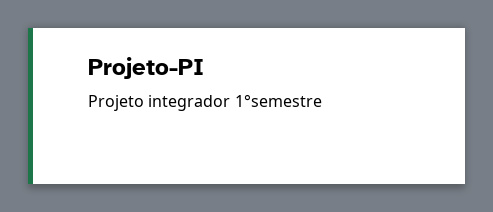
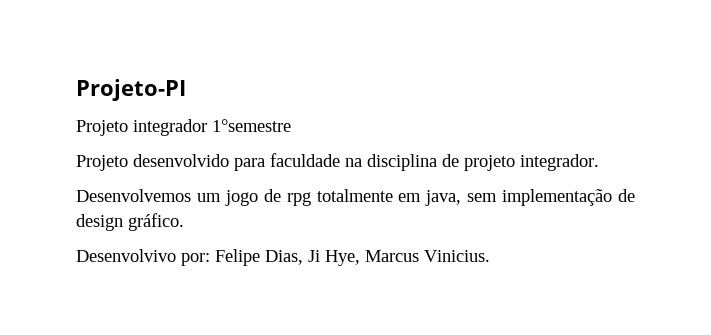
(322, 100) none -> [76,153,599,171] [76,189,635,206] [76,213,184,231] [76,249,490,266] // Projeto desenvolvido para faculdade na disciplina de projeto integrador. // Desenvolvemos um jogo de rpg totalmente em java, sem implementação de design gráfico. // Desenvolvivo por: Felipe Dias, Ji Hye, Marcus Vinicius.

